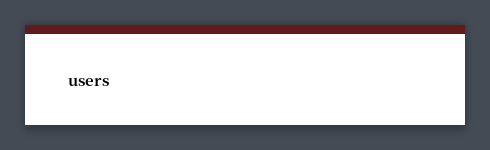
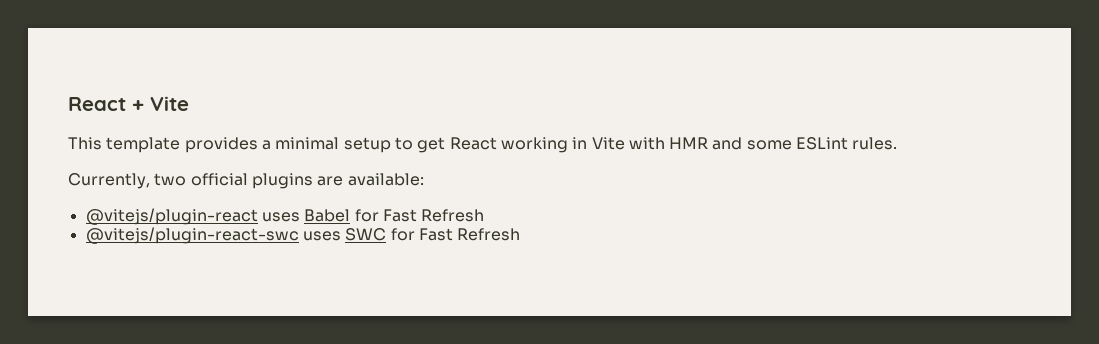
[68,77,109,86] users -> [68,96,189,111] [68,137,898,153] [68,173,424,189] [85,208,485,225] [85,227,521,244] React + Vite // This template provides a minimal setup to get React working in Vite with HMR and some ESLint rules. // Currently, two official plugins are available: // @vitejs/plugin-react uses Babel for Fast Refresh // @vitejs/plugin-react-swc uses SWC for Fast Refresh

